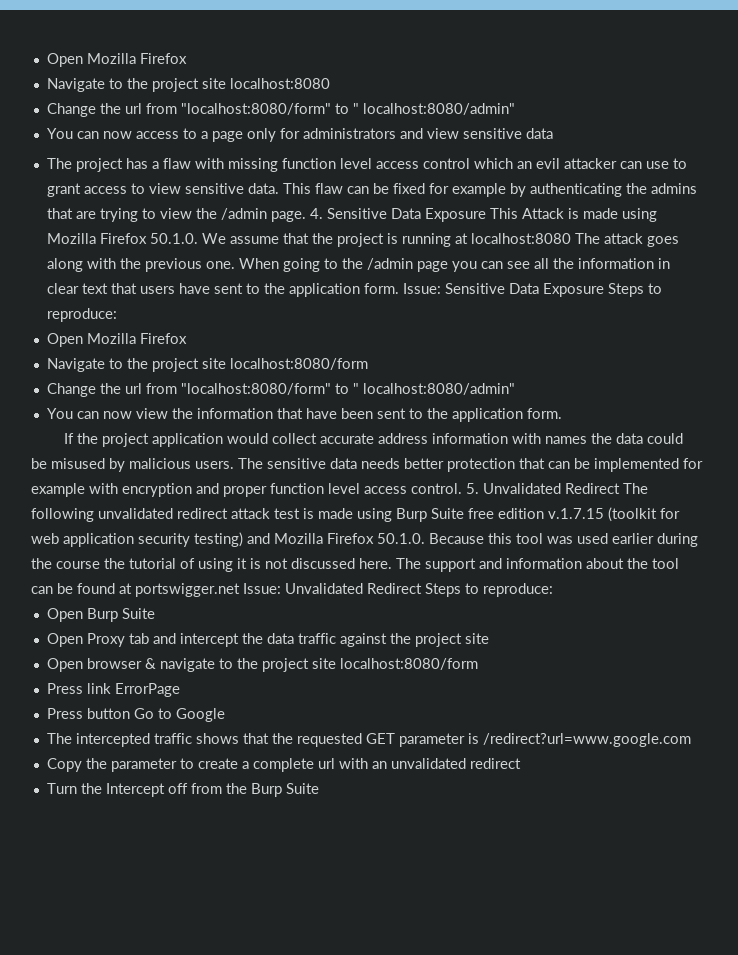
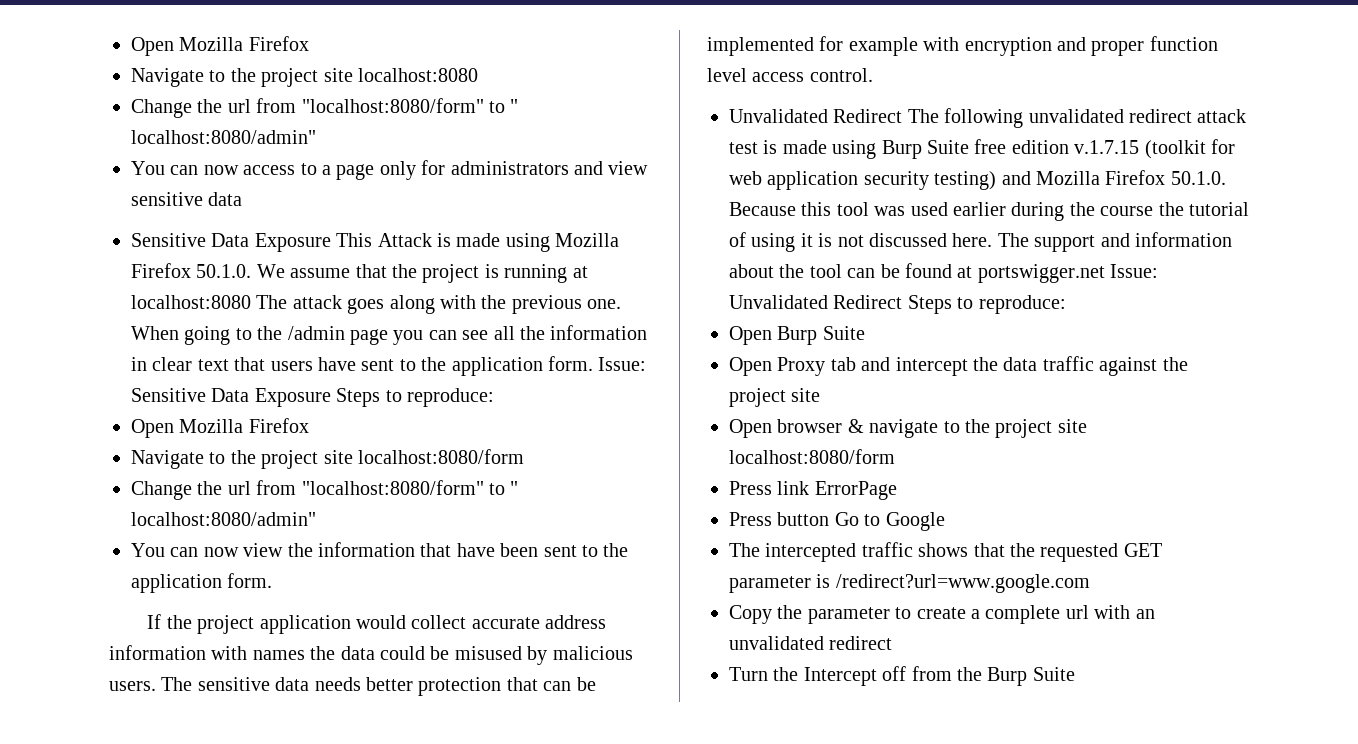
[46,158,687,172] [46,183,697,197] [46,208,323,222] The project has a flaw with missing function level access control which an evil attacker can use to grant access to view sensitive data. This flaw can be fixed for example by authenticating the admins that are trying to view the /admin page. 4. -> (243, 199) none
[466,483,479,494] 5. -> (873, 75) //

